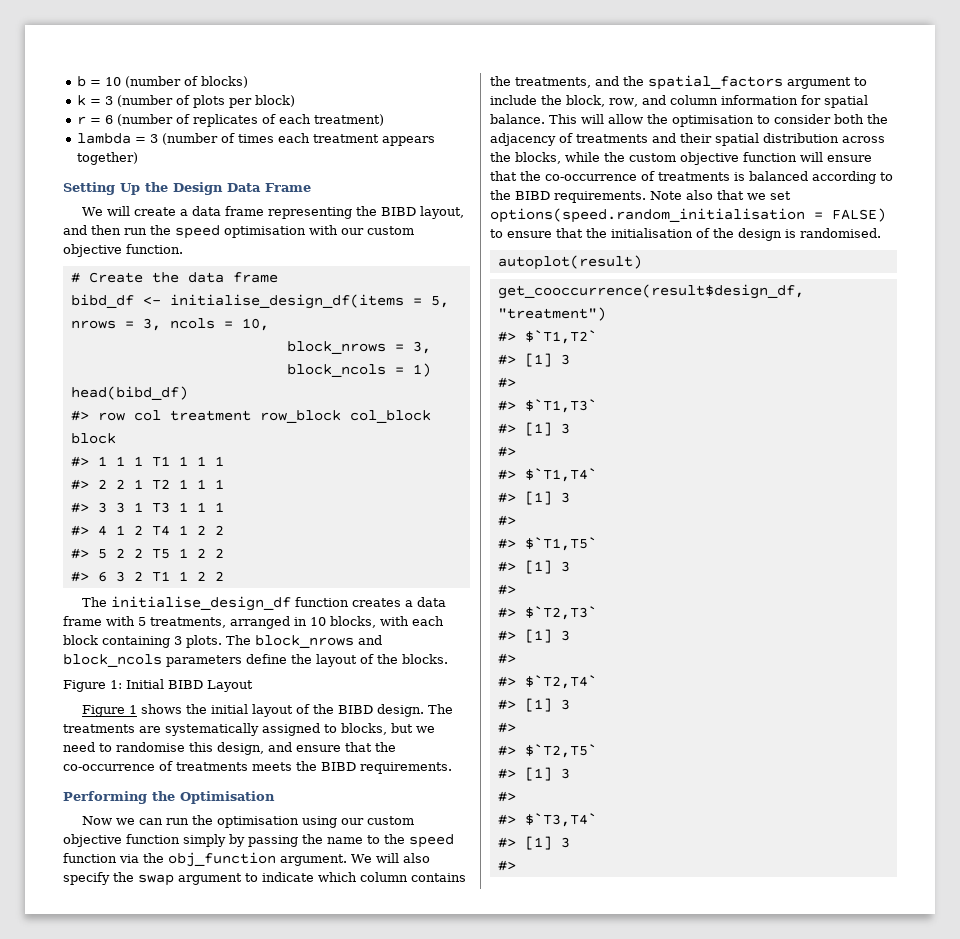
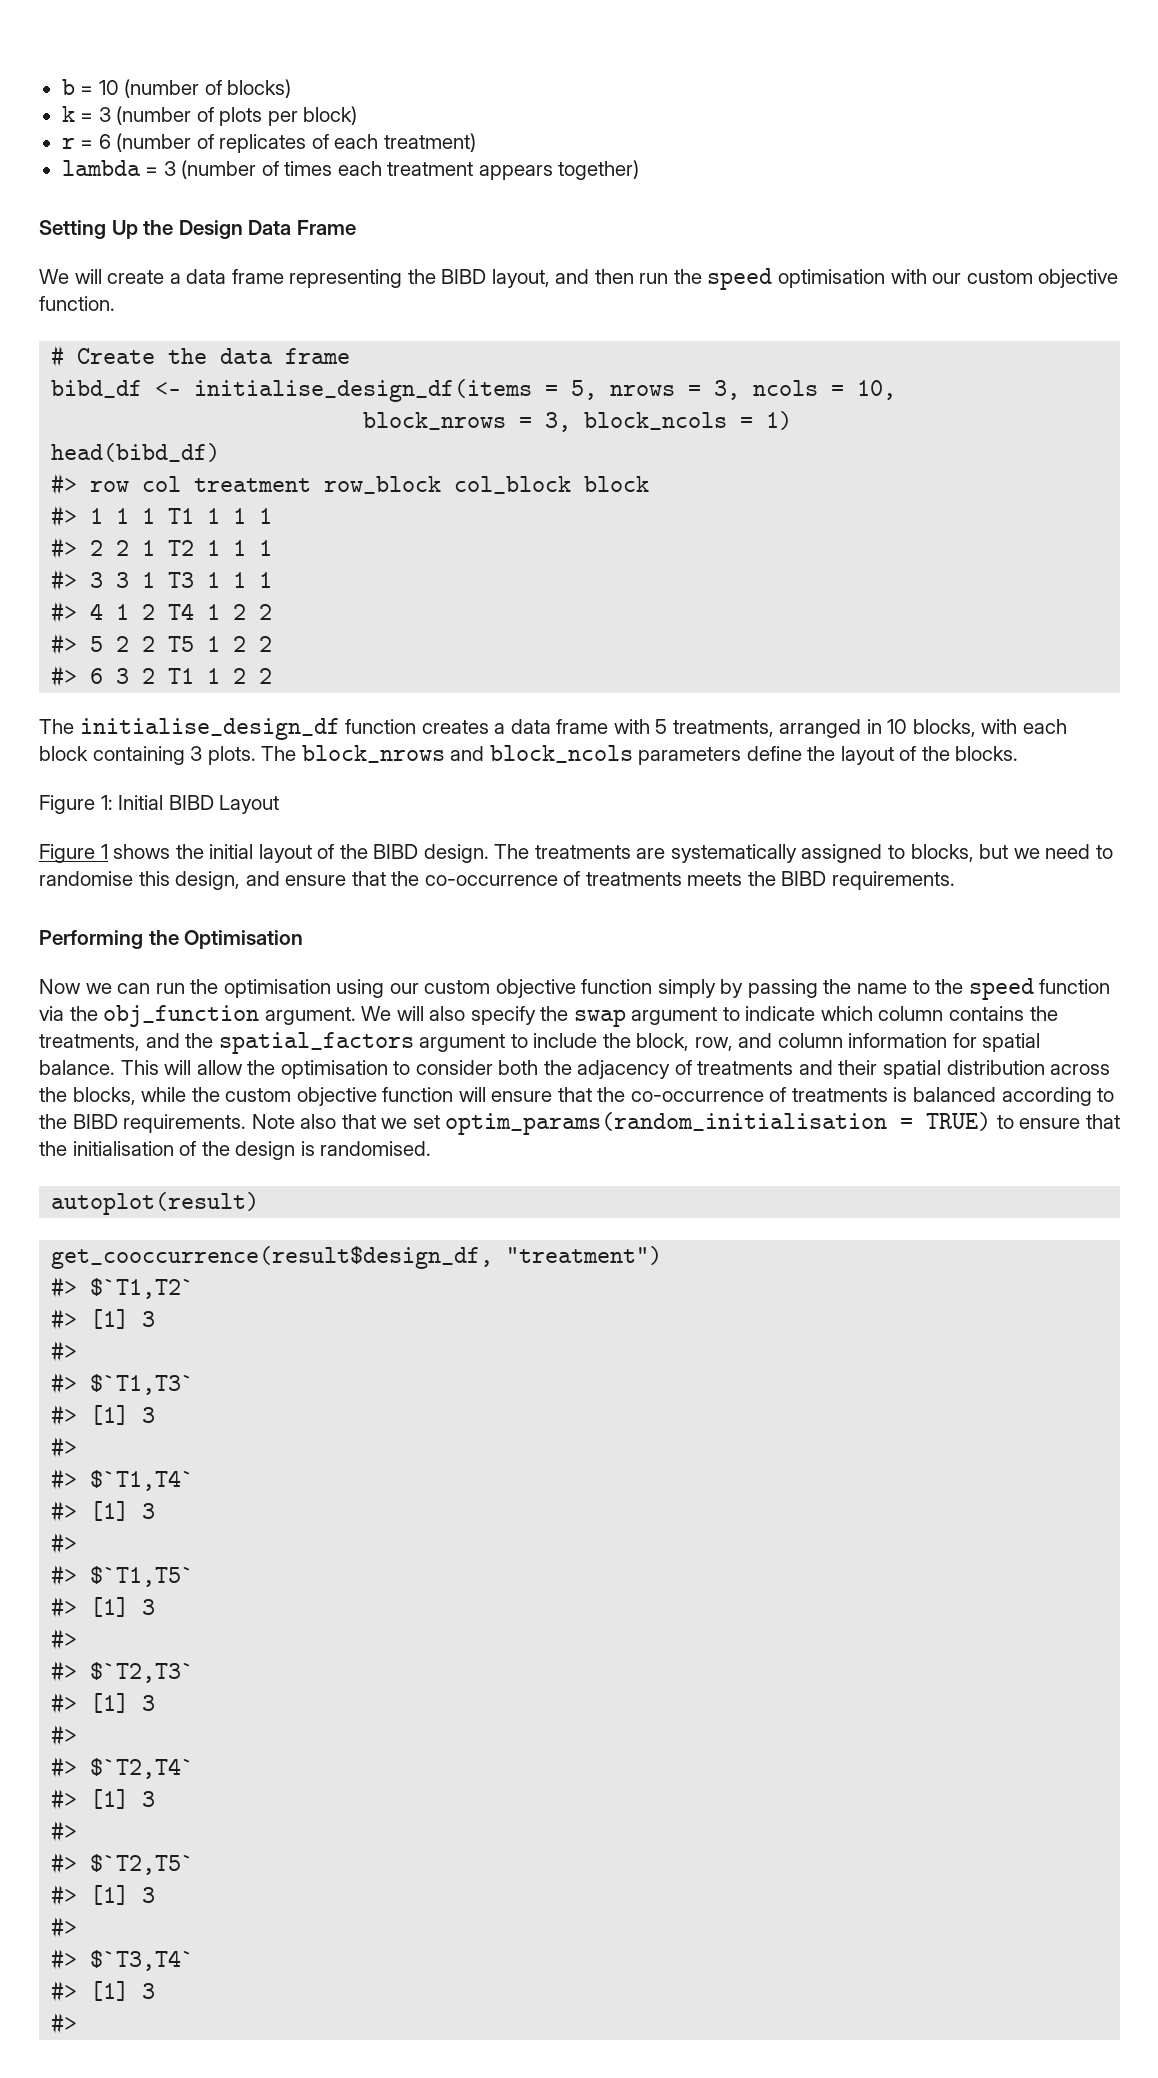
[490,208,886,223] options(speed.random_initialisation = FALSE) -> [445,1112,992,1135] optim_params(random_initialisation = TRUE)

